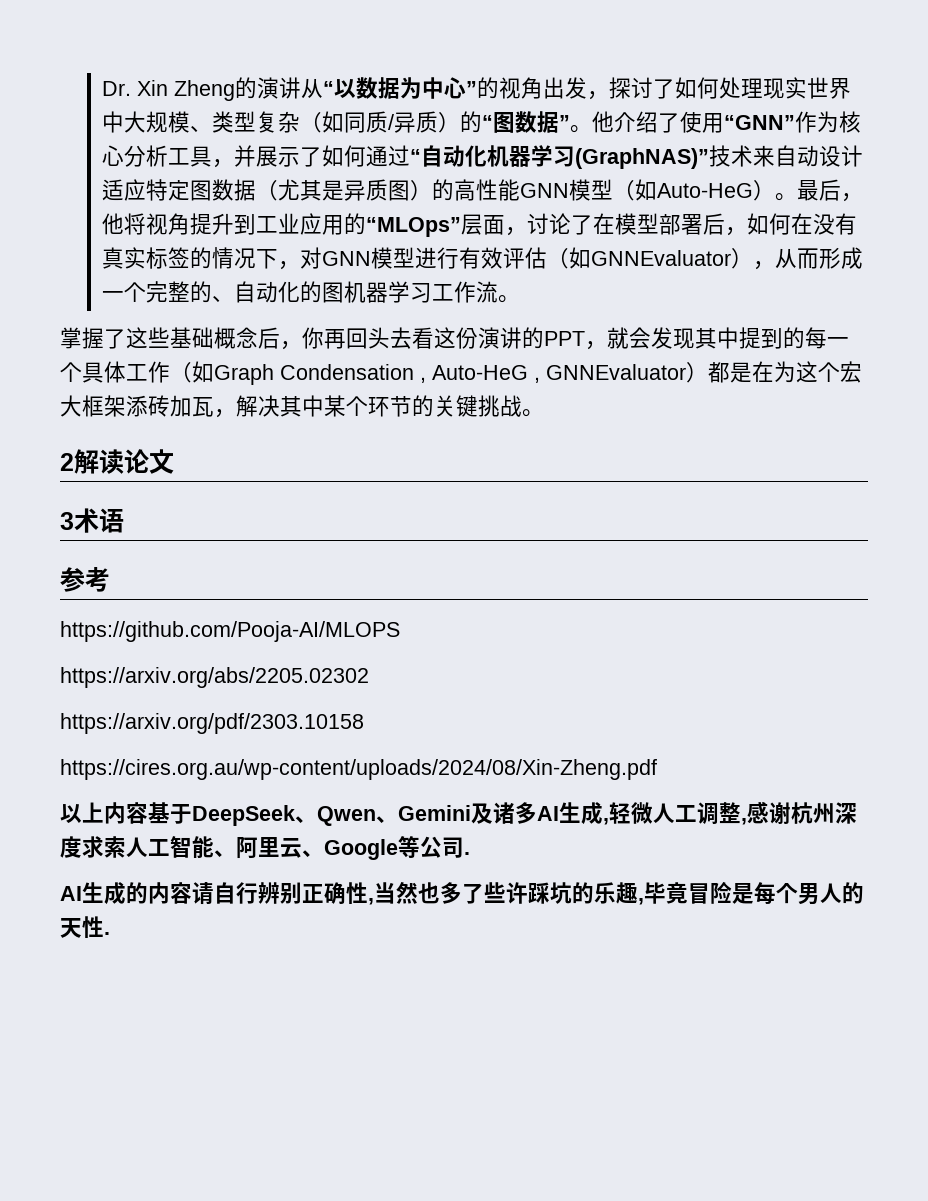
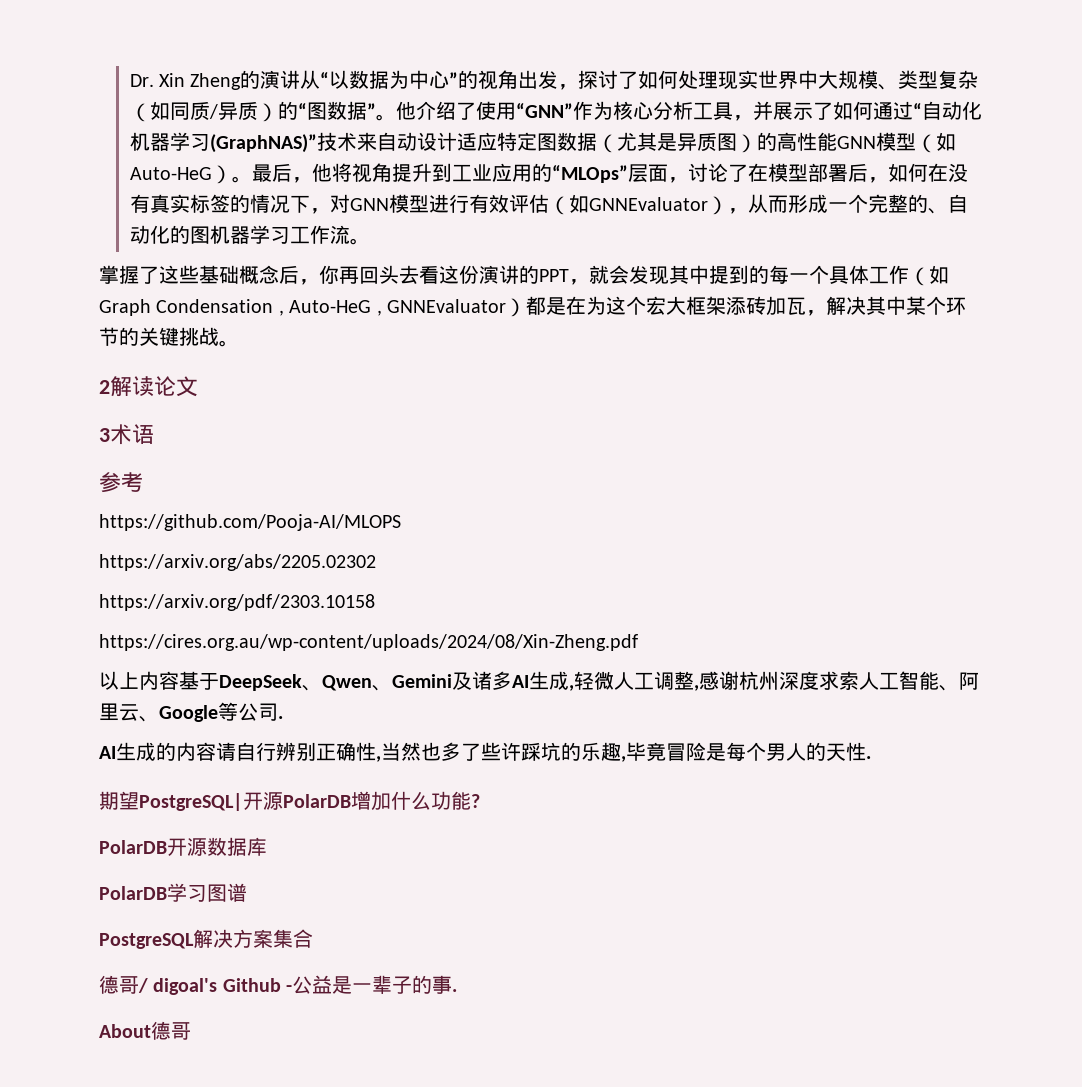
(110, 933) none -> [99,791,480,811] [99,837,267,856] [99,883,247,902] [99,929,313,949] [99,975,458,995] [99,1021,191,1040] // 期望PostgreSQL|开源PolarDB增加什么功能? // PolarDB开源数据库 // PolarDB学习图谱 // PostgreSQL解决方案集合 // 德哥/ digoal's Github -公益是一辈子的事. // About德哥

